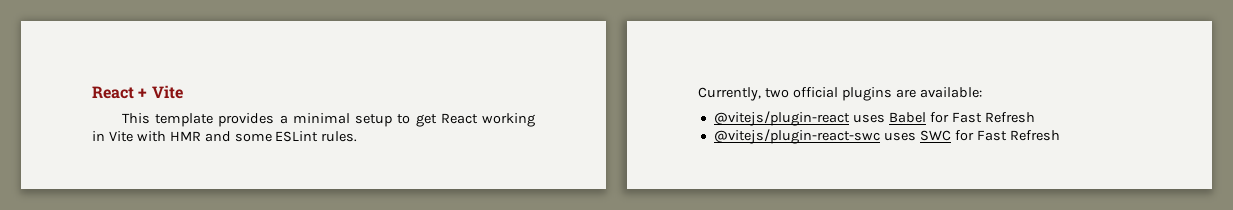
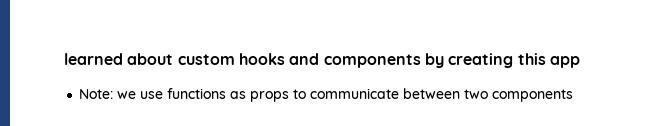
[92,85,183,99] [121,113,536,127] [92,131,358,142] [698,87,982,101] [713,111,1035,126] [713,129,1060,144] React + Vite // This template provides a minimal setup to get React working in Vite with HMR and some ESLint rules. // Currently, two official plugins are available: // @vitejs/plugin-react uses Babel for Fast Refresh // @vitejs/plugin-react-swc uses SWC for Fast Refresh -> [64,53,580,68] [79,88,574,102] learned about custom hooks and components by creating this app // Note: we use functions as props to communicate between two components

